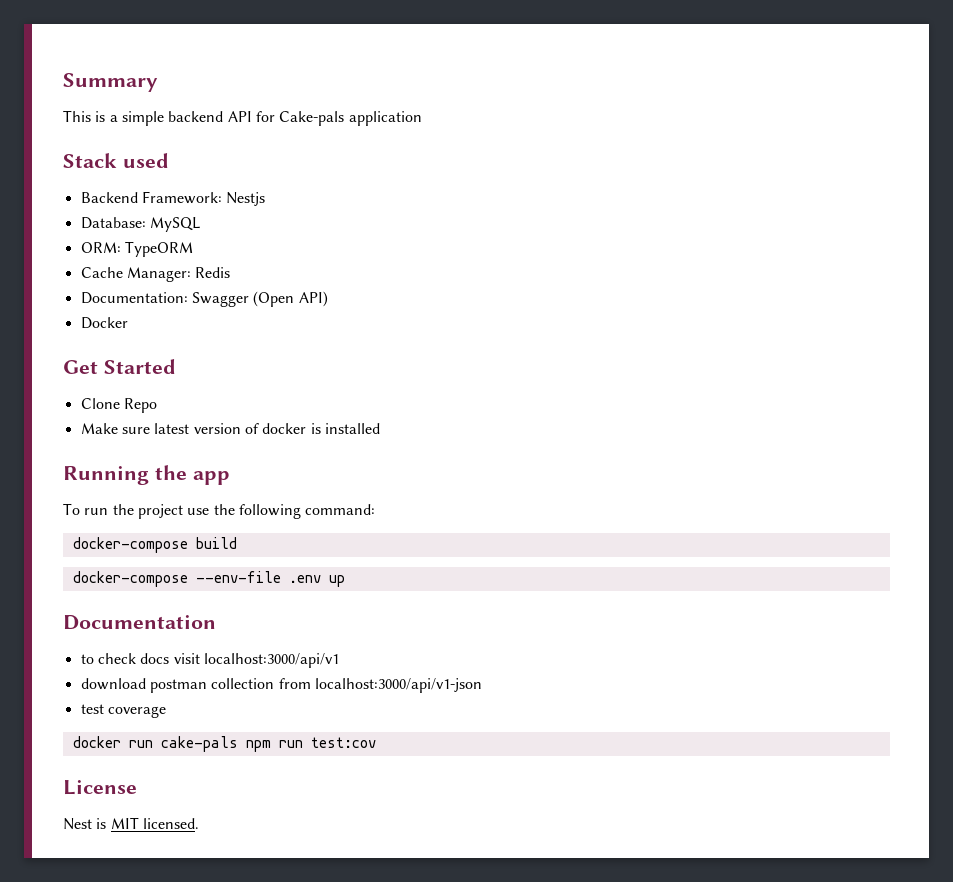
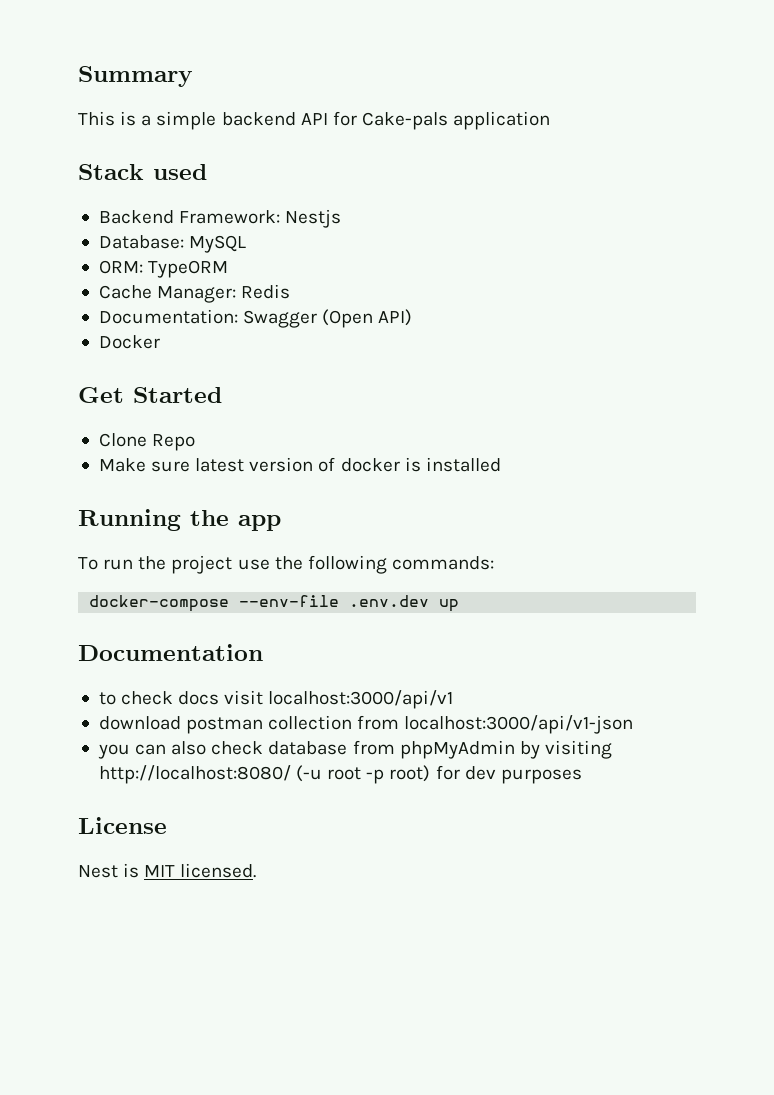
[305,504,376,515] [72,537,237,553] command: // docker-compose build -> [391,556,494,570] commands:
[288,575,321,583] .env -> [349,595,430,607] .env.dev
[80,704,166,718] [72,736,376,752] test coverage // docker run cake-pals npm run test:cov -> [97,740,612,759] [98,765,582,784] you can also check database from phpMyAdmin by visiting http://localhost:8080/ (-u root -p root) for dev purposes

